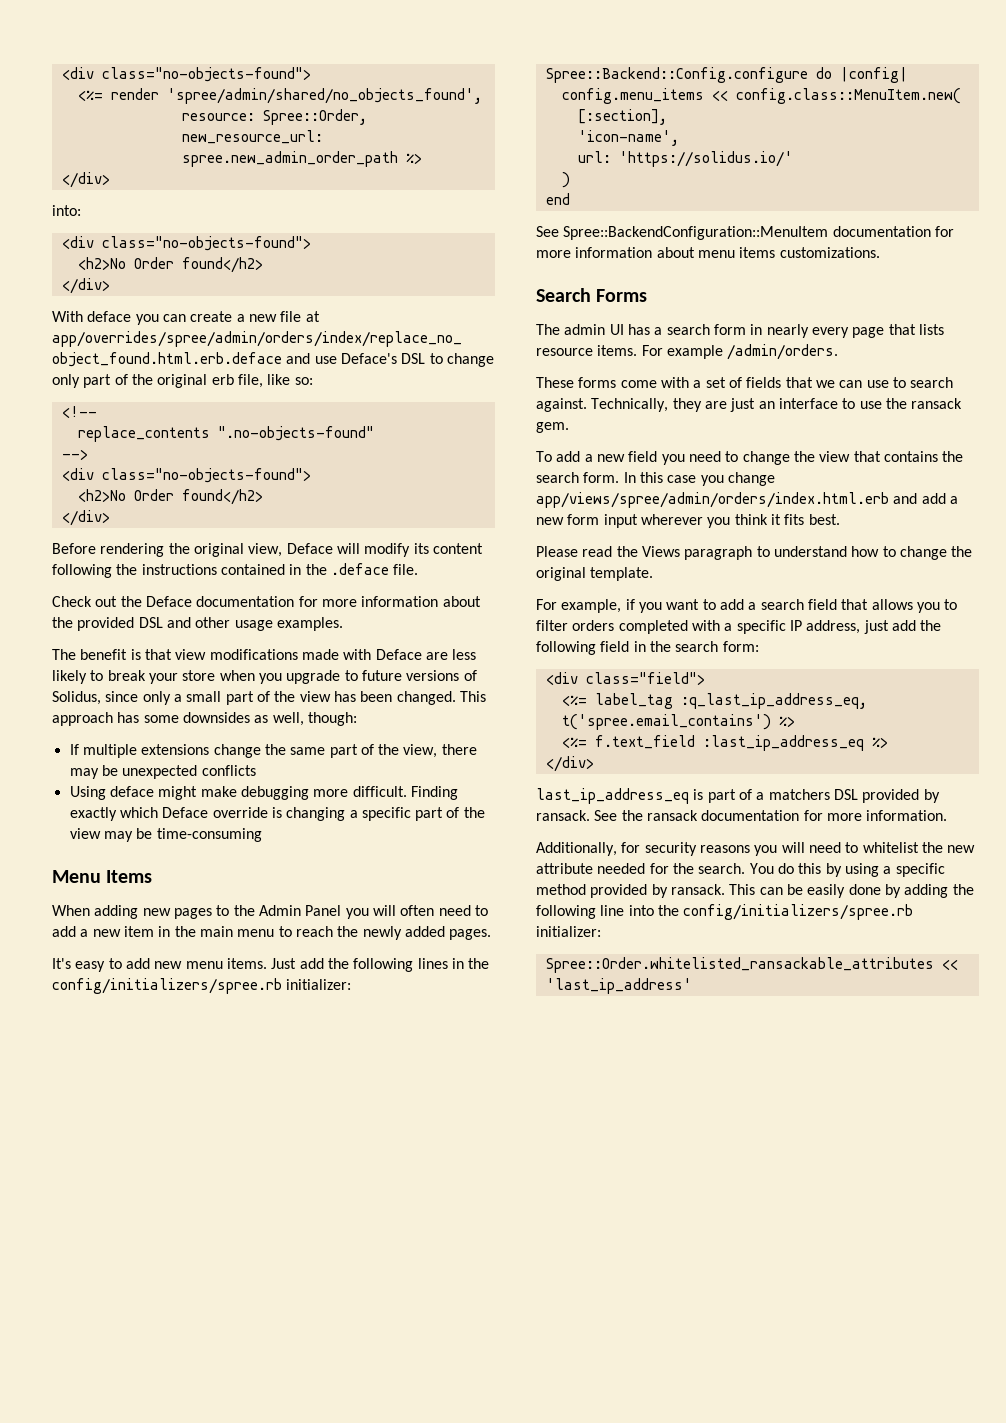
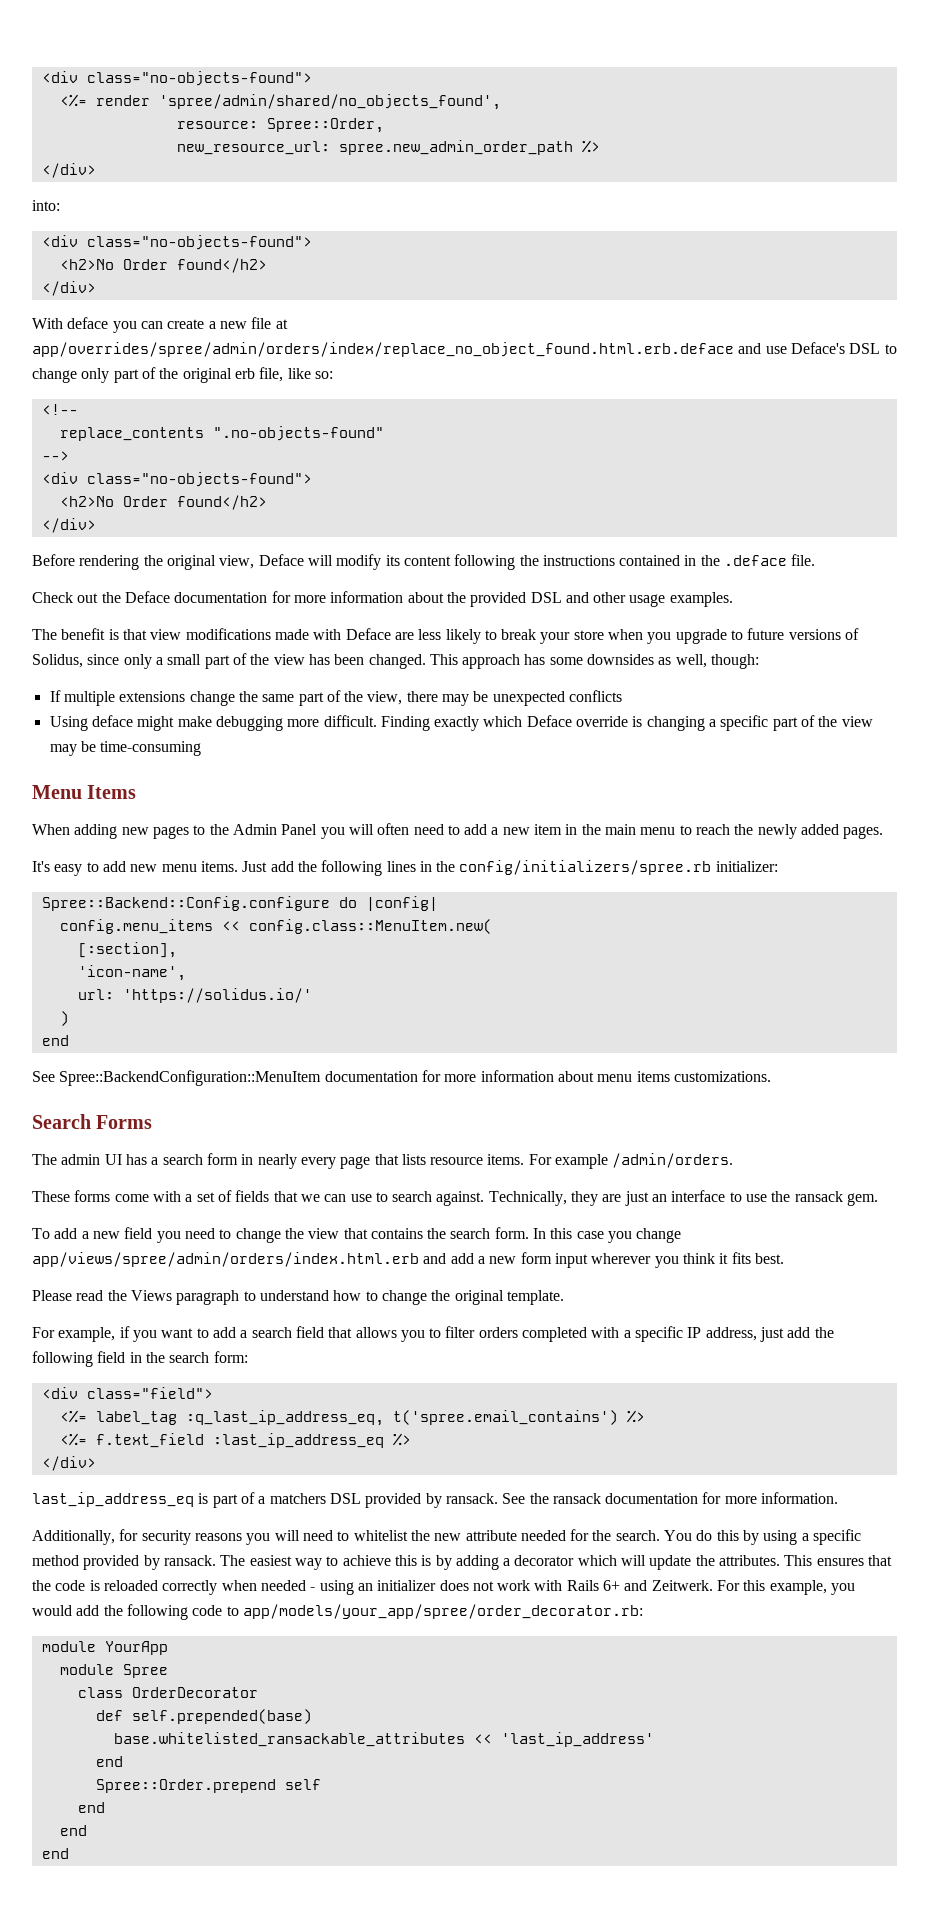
[729,884,974,898] [536,904,914,920] [536,926,601,937] [545,957,958,973] [545,978,692,994] This can be easily done by adding the following line into the config/initializers/spree.rb initializer: // Spree::Order.whitelisted_ransackable_attributes << 'last_ip_address' -> [220,1555,893,1570] [32,1580,856,1595] [32,1604,643,1620] [41,1641,168,1655] [59,1664,168,1678] [77,1687,258,1698] [95,1709,312,1724] [113,1732,654,1747] [95,1756,123,1767] [95,1779,321,1793] [77,1802,105,1813] [59,1825,87,1836] [41,1848,69,1859] The easiest way to achieve this is by adding a decorator which will update the attributes. This ensures that the code is reloaded correctly when needed - using an initializer does not work with Rails 6+ and Zeitwerk. For this example, you would add the following code to app/models/your_app/spree/order_decorator.rb: // module YourApp // module Spree // class OrderDecorator // def self.prepended(base) // base.whitelisted_ransackable_attributes << 'last_ip_address' // end // Spree::Order.prepend self // end // end // end

